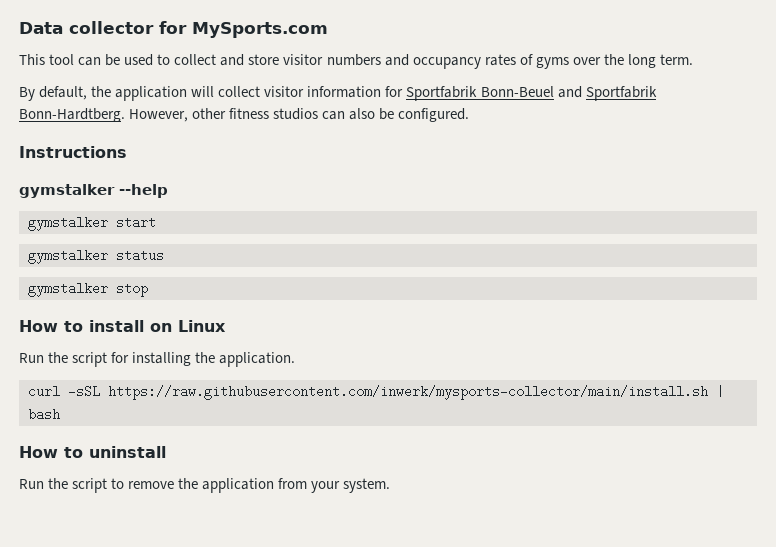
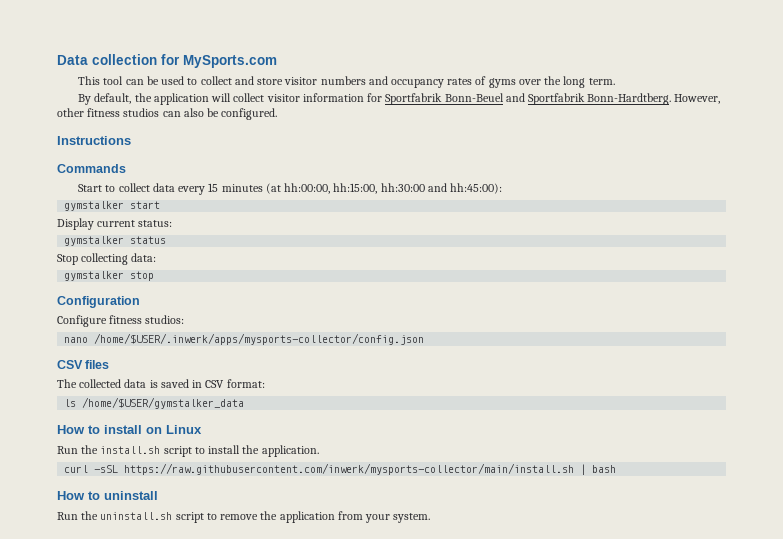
[69,21,154,34] collector -> [92,54,157,65] collection
[19,184,168,198] gymstalker --help -> [57,164,126,173] [78,183,502,195] Commands // Start to collect data every 15 minutes (at hh:00:00, hh:15:00, hh:30:00 and hh:45:00):
(156, 222) none -> [57,218,173,230] // Display current status:
(164, 255) none -> [57,253,157,265] // Stop collecting data:
(148, 290) none -> [57,296,140,308] [57,315,185,327] [64,333,425,345] [57,360,110,369] [57,379,265,388] [64,397,245,409] // Configuration // Configure fitness studios: // nano /home/$USER/.inwerk/apps/mysports-collector/config.json // CSV files // The collected data is saved in CSV format: // ls /home/$USER/gymstalker_data
[72,352,192,367] script for installing -> [100,445,241,457] install.sh script to install
(69, 483) none -> [100,512,173,520] uninstall.sh

